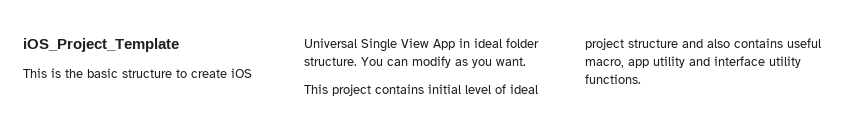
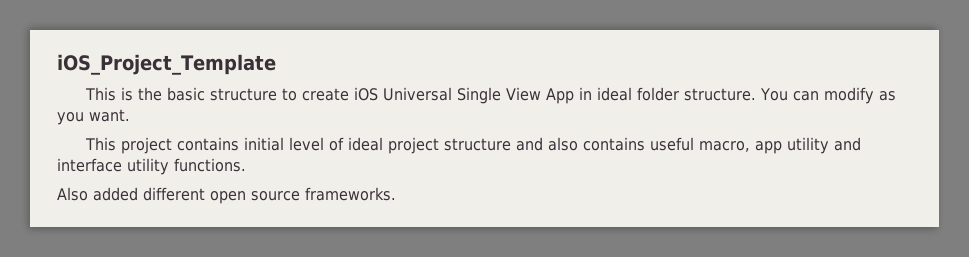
(641, 79) none -> [57,187,396,204] // Also added different open source frameworks.

